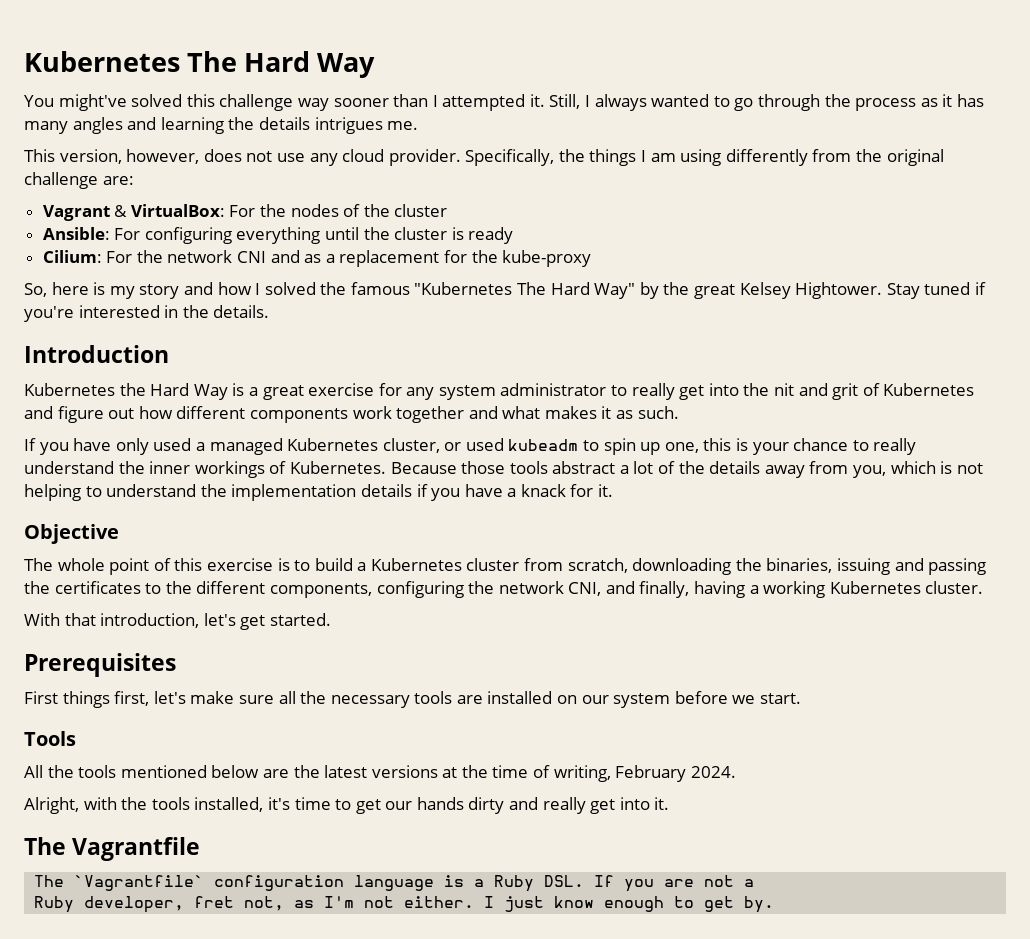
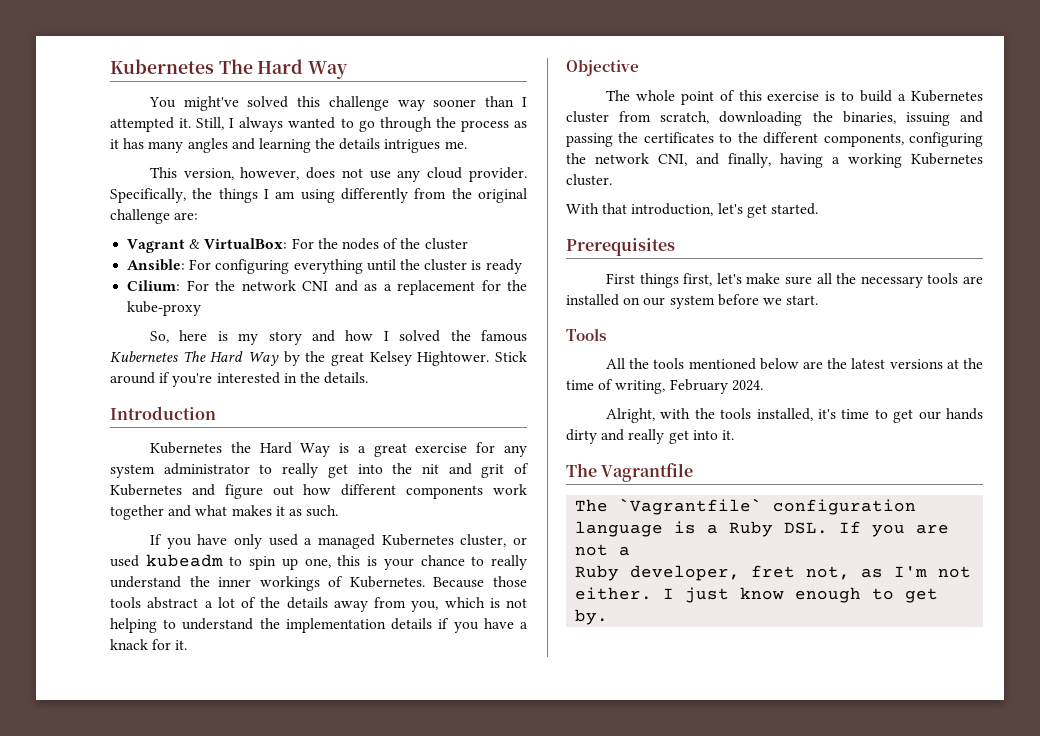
[414,282,636,299] "Kubernetes The Hard Way" -> [110,351,279,366] Kubernetes The Hard Way
[886,282,971,299] Stay tuned -> [495,351,527,362] [110,372,155,384] Stick around

